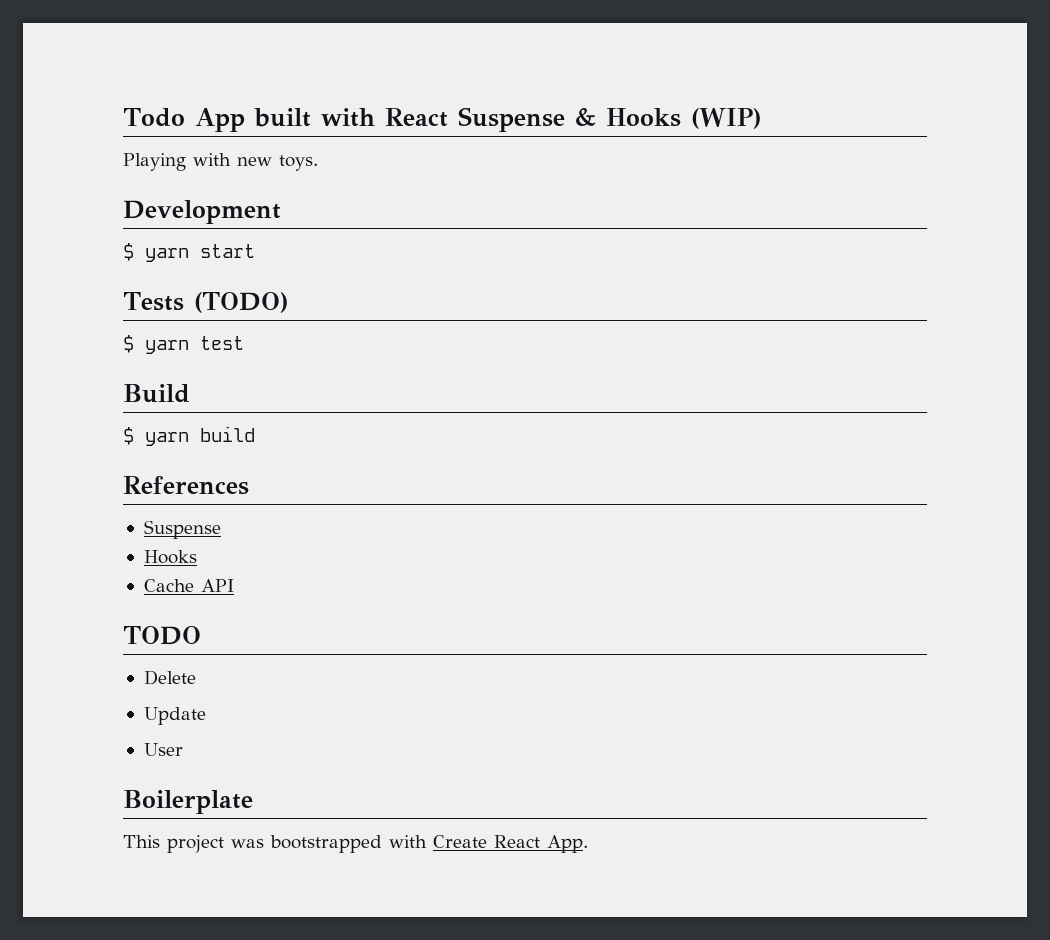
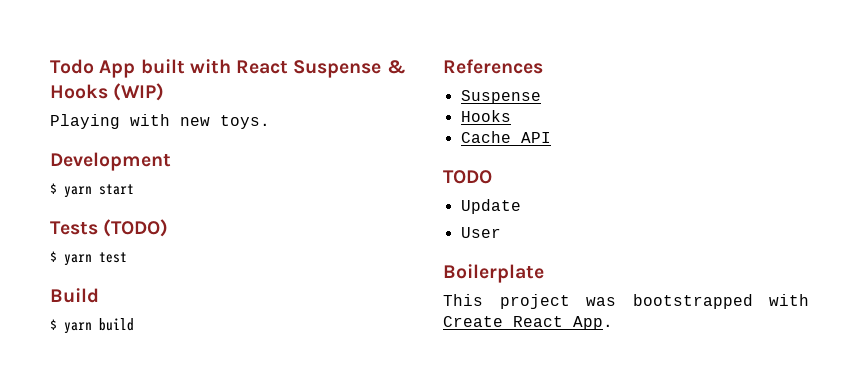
[143,670,196,685] // Delete -> (492, 177) none

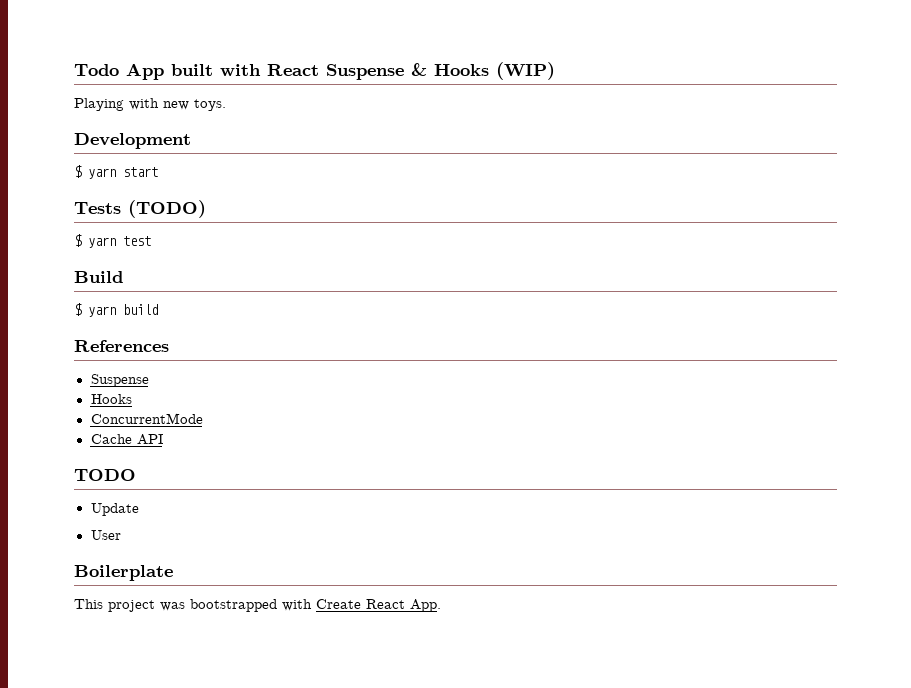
(511, 116) none -> [90,413,203,424] // ConcurrentMode

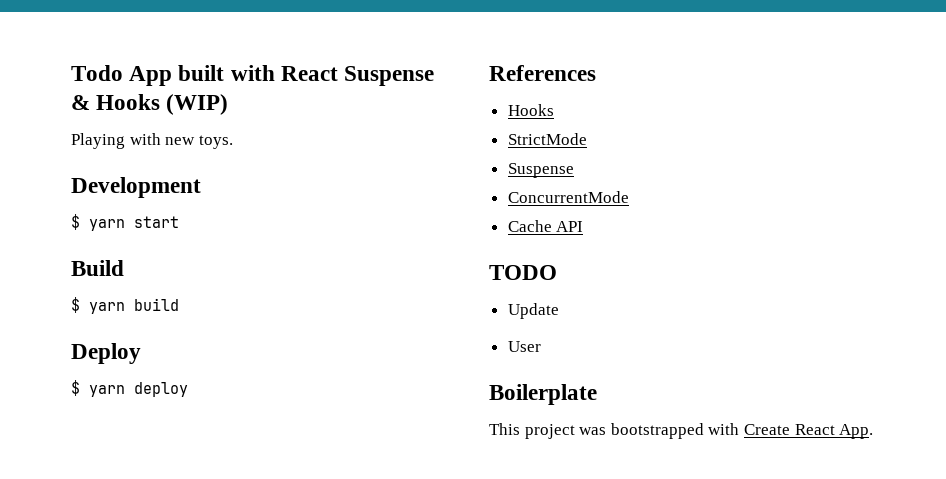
[74,200,206,218] [74,234,151,248] // Tests (TODO) // $ yarn test -> (179, 222) none
(158, 309) none -> [71,343,141,364] [71,380,188,397] // Deploy // $ yarn deploy
[90,374,149,387] [90,394,132,404] // Suspense // Hooks -> [507,104,554,116] [507,133,587,145] [507,163,574,178] // Hooks // StrictMode // Suspense

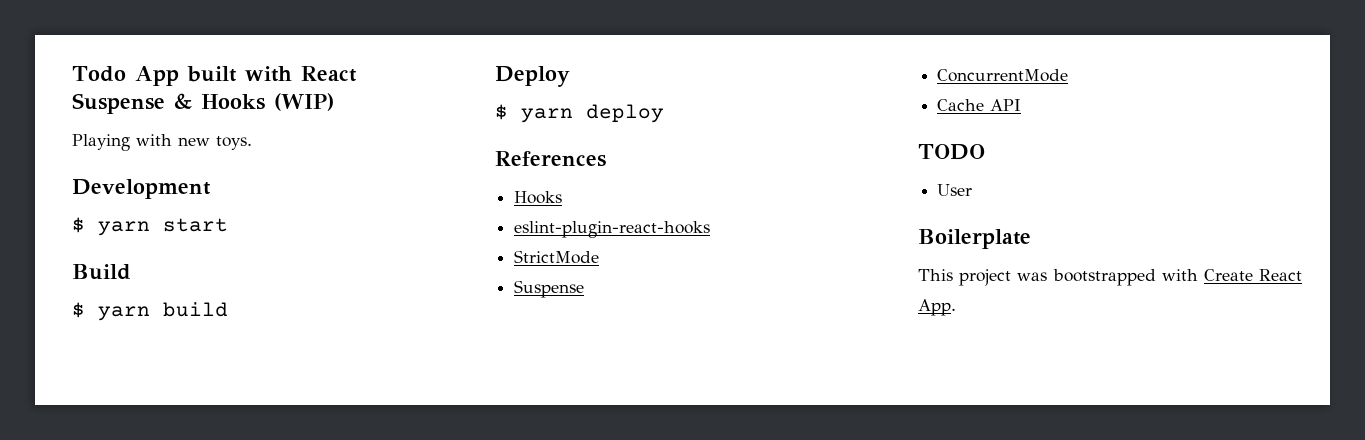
(554, 110) none -> [514,221,711,238] // eslint-plugin-react-hooks
[507,303,559,319] // Update -> (985, 152) none

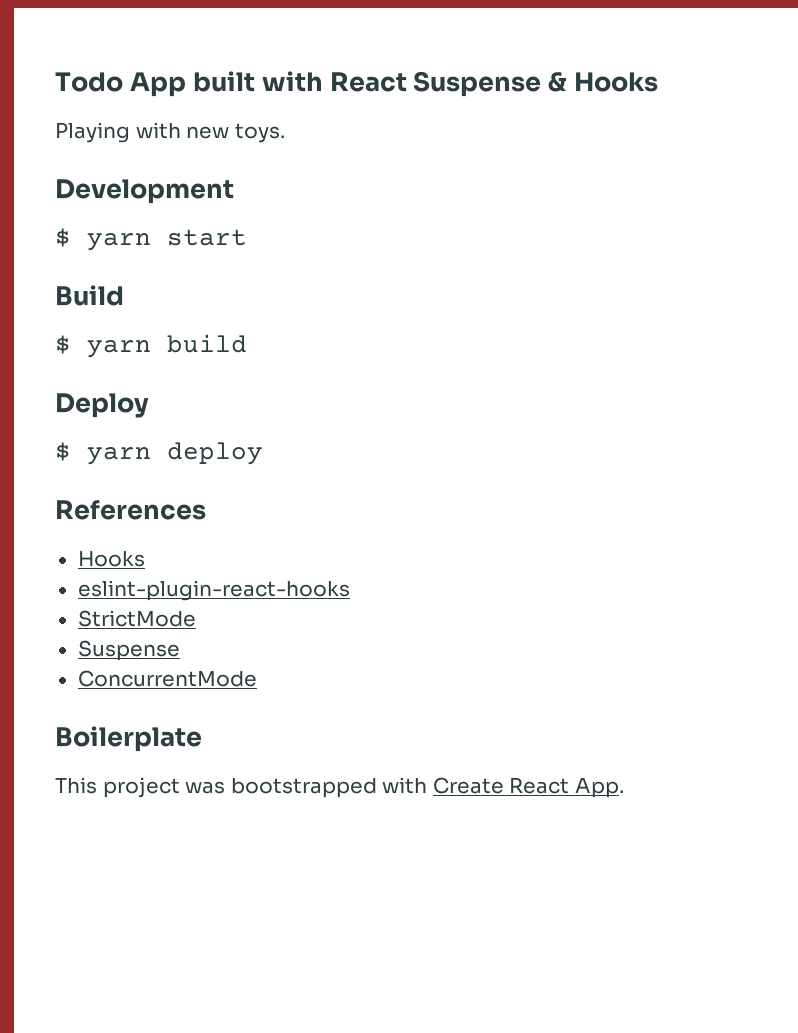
[274,93,334,111] (WIP) -> (659, 82) none
[937,99,1022,111] [918,144,985,160] [937,184,973,196] // Cache API // TODO // User -> (257, 678) none

